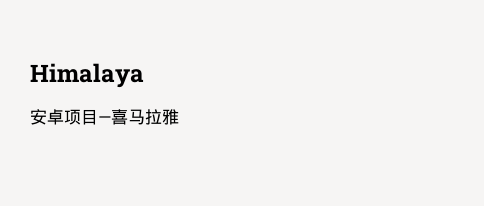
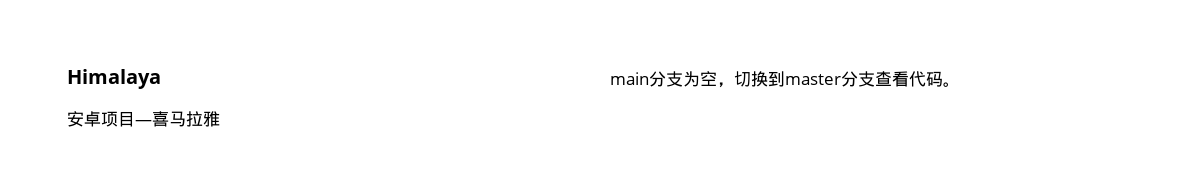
(179, 117) none -> [610,71,960,88] // main分支为空，切换到master分支查看代码。

